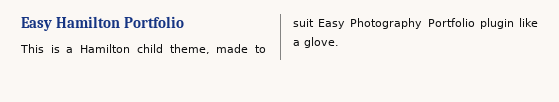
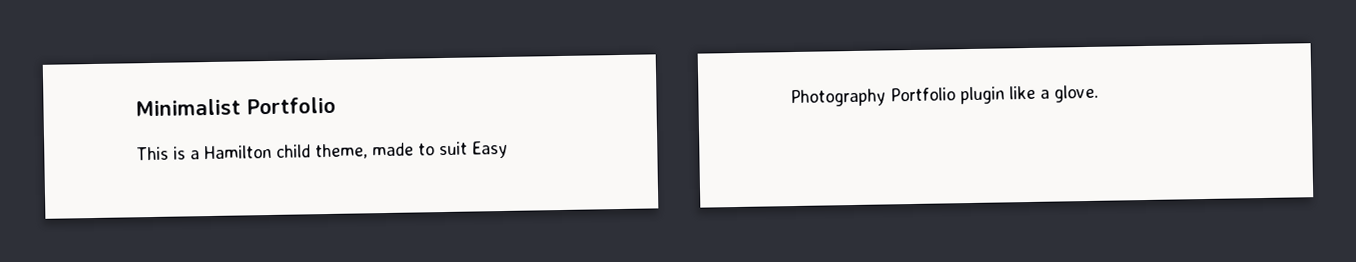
[21,16,121,31] Easy Hamilton -> [135,98,241,117] Minimalist

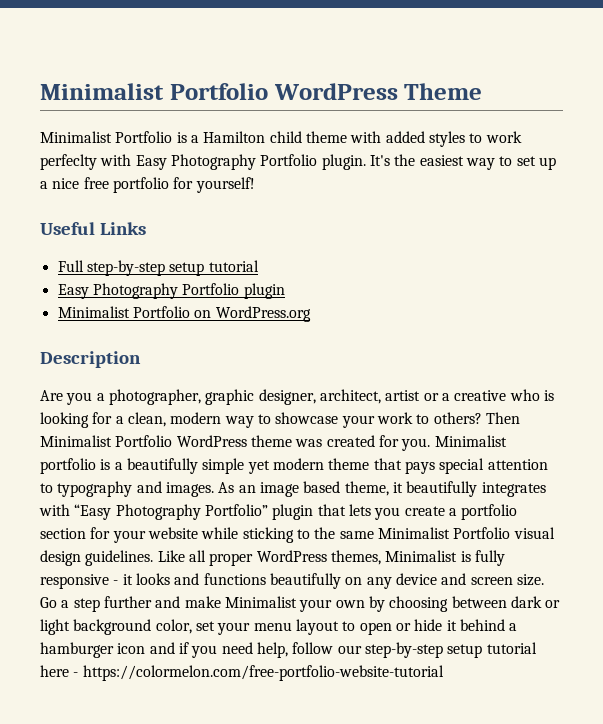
[135,96,336,117] [136,140,508,161] [790,84,1099,108] Minimalist Portfolio // This is a Hamilton child theme, made to suit Easy Photography Portfolio plugin like a glove. -> [40,83,483,100] [40,131,522,147] [40,154,556,170] [40,177,255,193] [40,222,146,235] [57,260,259,276] [57,283,285,299] [57,306,311,322] [40,351,141,368] [40,389,554,405] [40,412,520,428] [40,435,507,451] [40,458,548,474] [40,481,546,497] [39,504,518,520] [40,527,555,543] [40,550,505,566] [40,573,544,589] [40,596,561,612] [40,619,518,635] [40,642,537,658] [40,665,444,681] Minimalist Portfolio WordPress Theme // Minimalist Portfolio is a Hamilton child theme with added styles to work perfeclty with Easy Photography Portfolio plugin. It's the easiest way to set up a nice free portfolio for yourself! // Useful Links // Full step-by-step setup tutorial // Easy Photography Portfolio plugin // Minimalist Portfolio on WordPress.org // Description // Are you a photographer, graphic designer, architect, artist or a creative who is looking for a clean, modern way to showcase your work to others? Then Minimalist Portfolio WordPress theme was created for you. Minimalist portfolio is a beautifully simple yet modern theme that pays special attention to typography and images. As an image based theme, it beautifully integrates with “Easy Photography Portfolio” plugin that lets you create a portfolio section for your website while sticking to the same Minimalist Portfolio visual design guidelines. Like all proper WordPress themes, Minimalist is fully responsive - it looks and functions beautifully on any device and screen size. Go a step further and make Minimalist your own by choosing between dark or light background color, set your menu layout to open or hide it behind a hamburger icon and if you need help, follow our step-by-step setup tutorial here - https://colormelon.com/free-portfolio-website-tutorial

